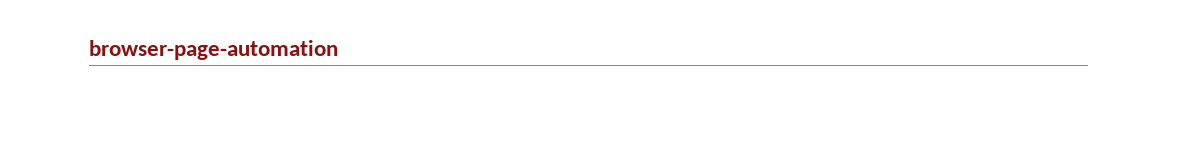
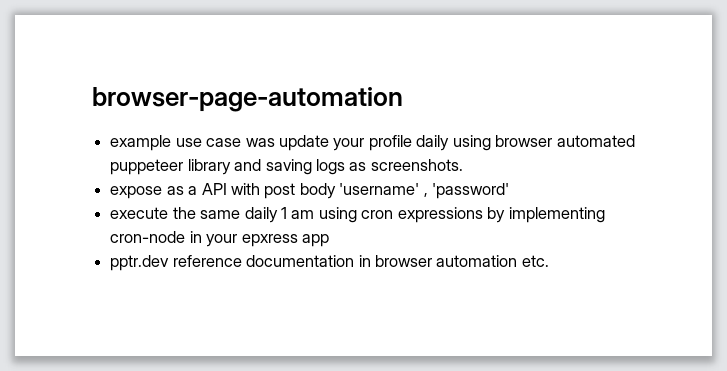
(338, 50) none -> [110,135,635,151] [110,159,463,175] [110,183,510,199] [110,207,605,223] [110,231,329,247] [110,255,549,271] // example use case was update your profile daily using browser automated puppeteer library and saving logs as screenshots. // expose as a API with post body 'username' , 'password' // execute the same daily 1 am using cron expressions by implementing cron-node in your epxress app // pptr.dev reference documentation in browser automation etc.

